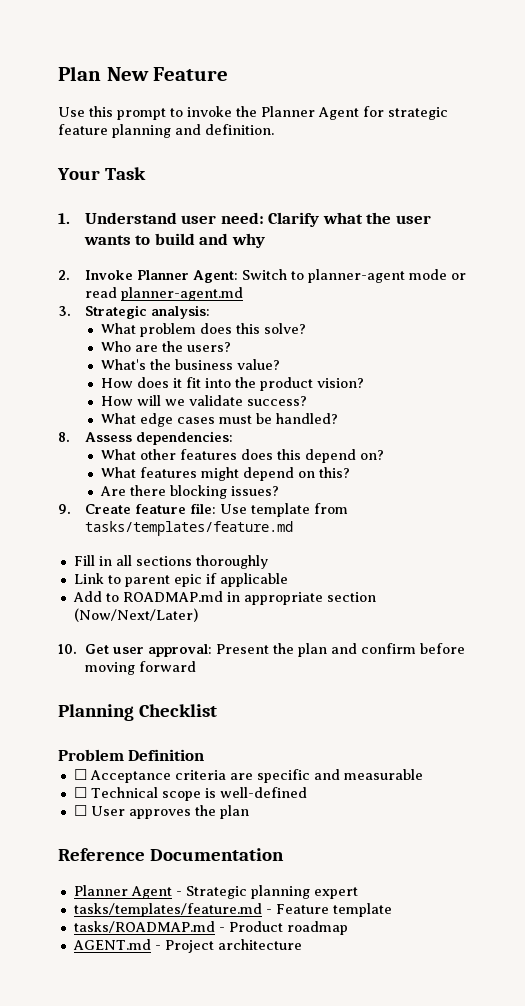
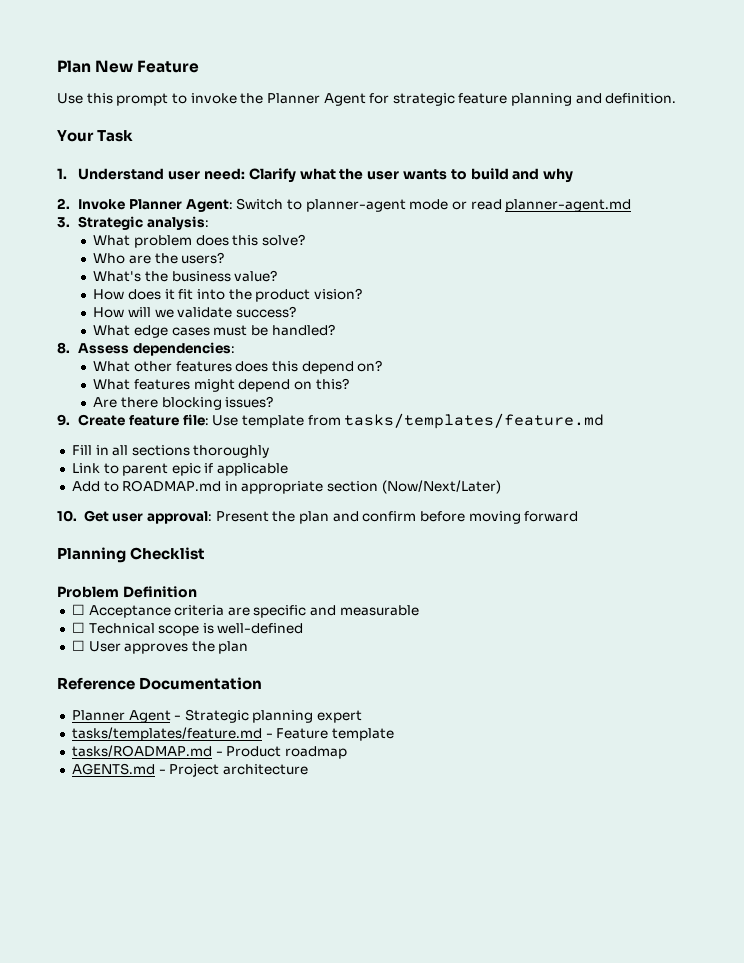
[72,939,151,950] AGENT.md -> [71,763,155,775] AGENTS.md

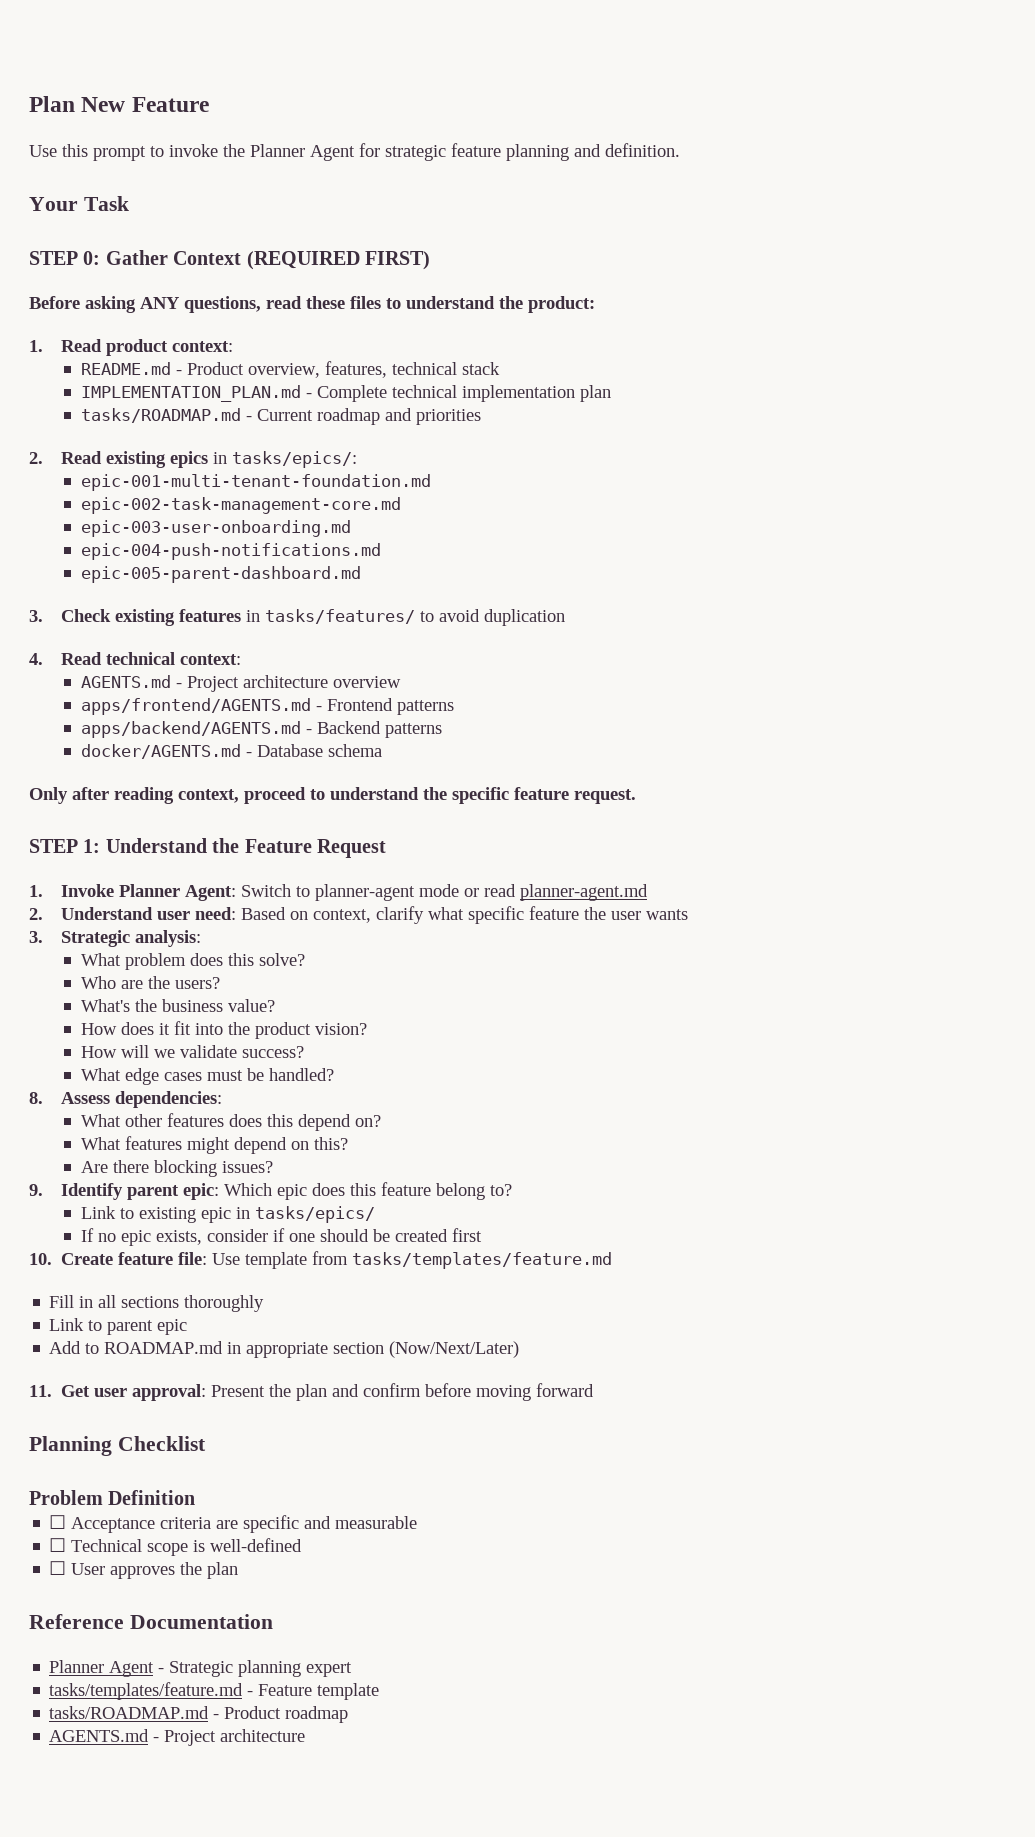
[57,168,574,183] [57,198,70,209] 1. Understand user need: Clarify what the user wants to build and why // 2. -> [29,250,430,270] [29,296,595,313] [29,339,233,356] [80,361,500,378] [80,385,611,402] [80,408,481,425] [29,451,357,468] [80,474,431,491] [80,497,401,514] [80,520,351,537] [80,543,381,560] [80,566,361,583] [29,609,565,626] [29,652,241,665] [80,675,401,692] [80,698,454,715] [80,721,442,738] [80,744,382,759] [29,787,636,804] [29,838,386,858] [29,885,43,897] STEP 0: Gather Context (REQUIRED FIRST) // Before asking ANY questions, read these files to understand the product: // 1. Read product context: // README.md - Product overview, features, technical stack // IMPLEMENTATION_PLAN.md - Complete technical implementation plan // tasks/ROADMAP.md - Current roadmap and priorities // 2. Read existing epics in tasks/epics/: // epic-001-multi-tenant-foundation.md // epic-002-task-management-core.md // epic-003-user-onboarding.md // epic-004-push-notifications.md // epic-005-parent-dashboard.md // 3. Check existing features in tasks/features/ to avoid duplication // 4. Read technical context: // AGENTS.md - Project architecture overview // apps/frontend/AGENTS.md - Frontend patterns // apps/backend/AGENTS.md - Backend patterns // docker/AGENTS.md - Database schema // Only after reading context, proceed to understand the specific feature request. // STEP 1: Understand the Feature Request // 1.
(632, 205) none -> [29,906,688,924] // 2. Understand user need: Based on context, clarify what specific feature the user wants
(70, 420) none -> [60,1182,512,1200] [80,1206,375,1223] [80,1228,482,1246] [29,1253,52,1265] Identify parent epic: Which epic does this feature belong to? // Link to existing epic in tasks/epics/ // If no epic exists, consider if one should be created first // 10.
[204,463,289,476] if applicable -> (188, 1327) none
[57,510,77,522] 10. -> [29,1385,52,1397] 11.

